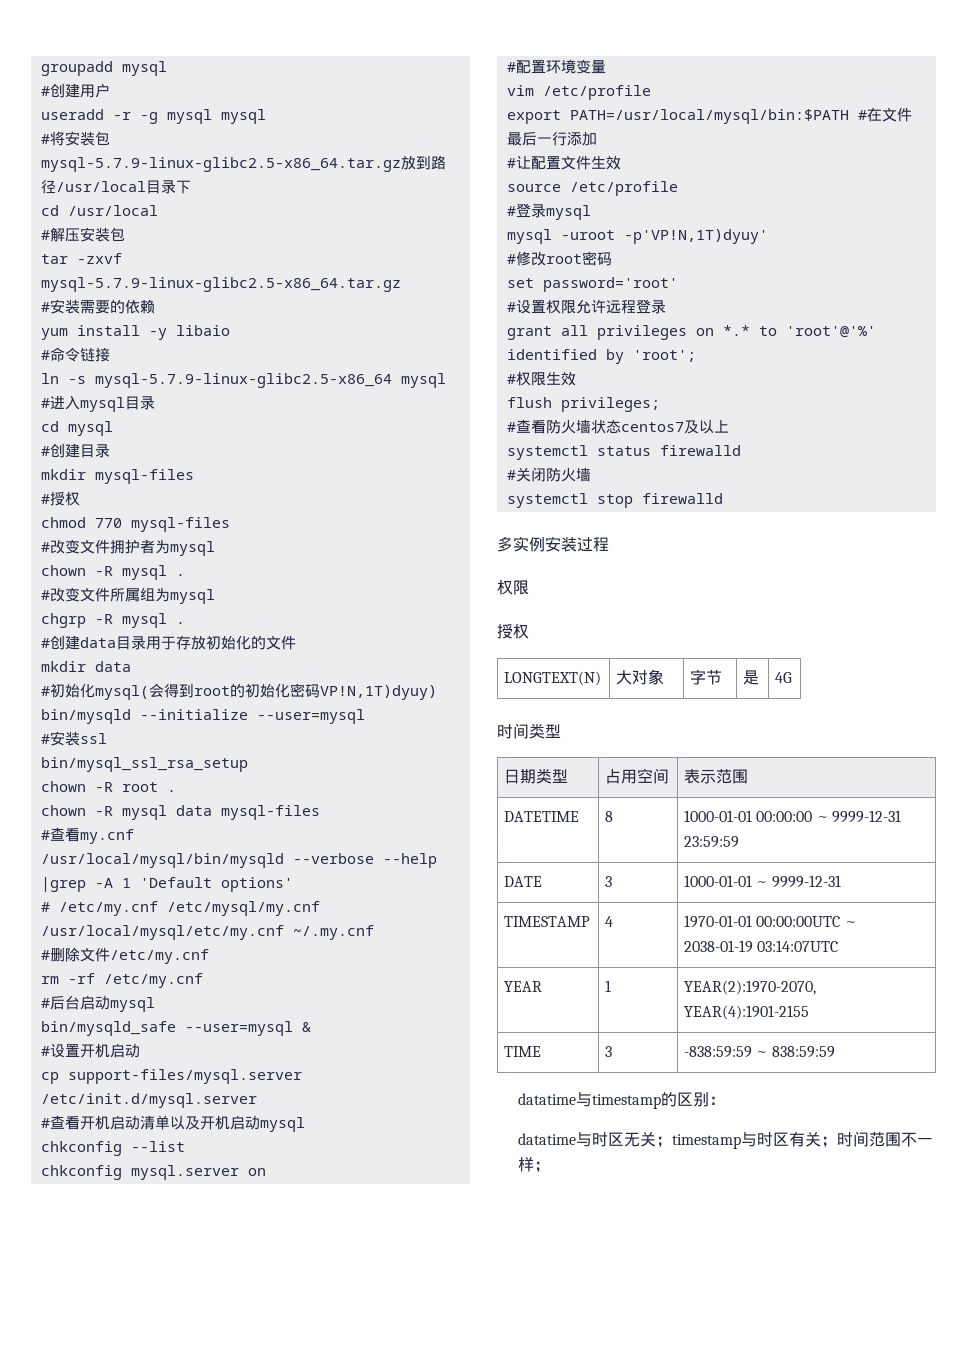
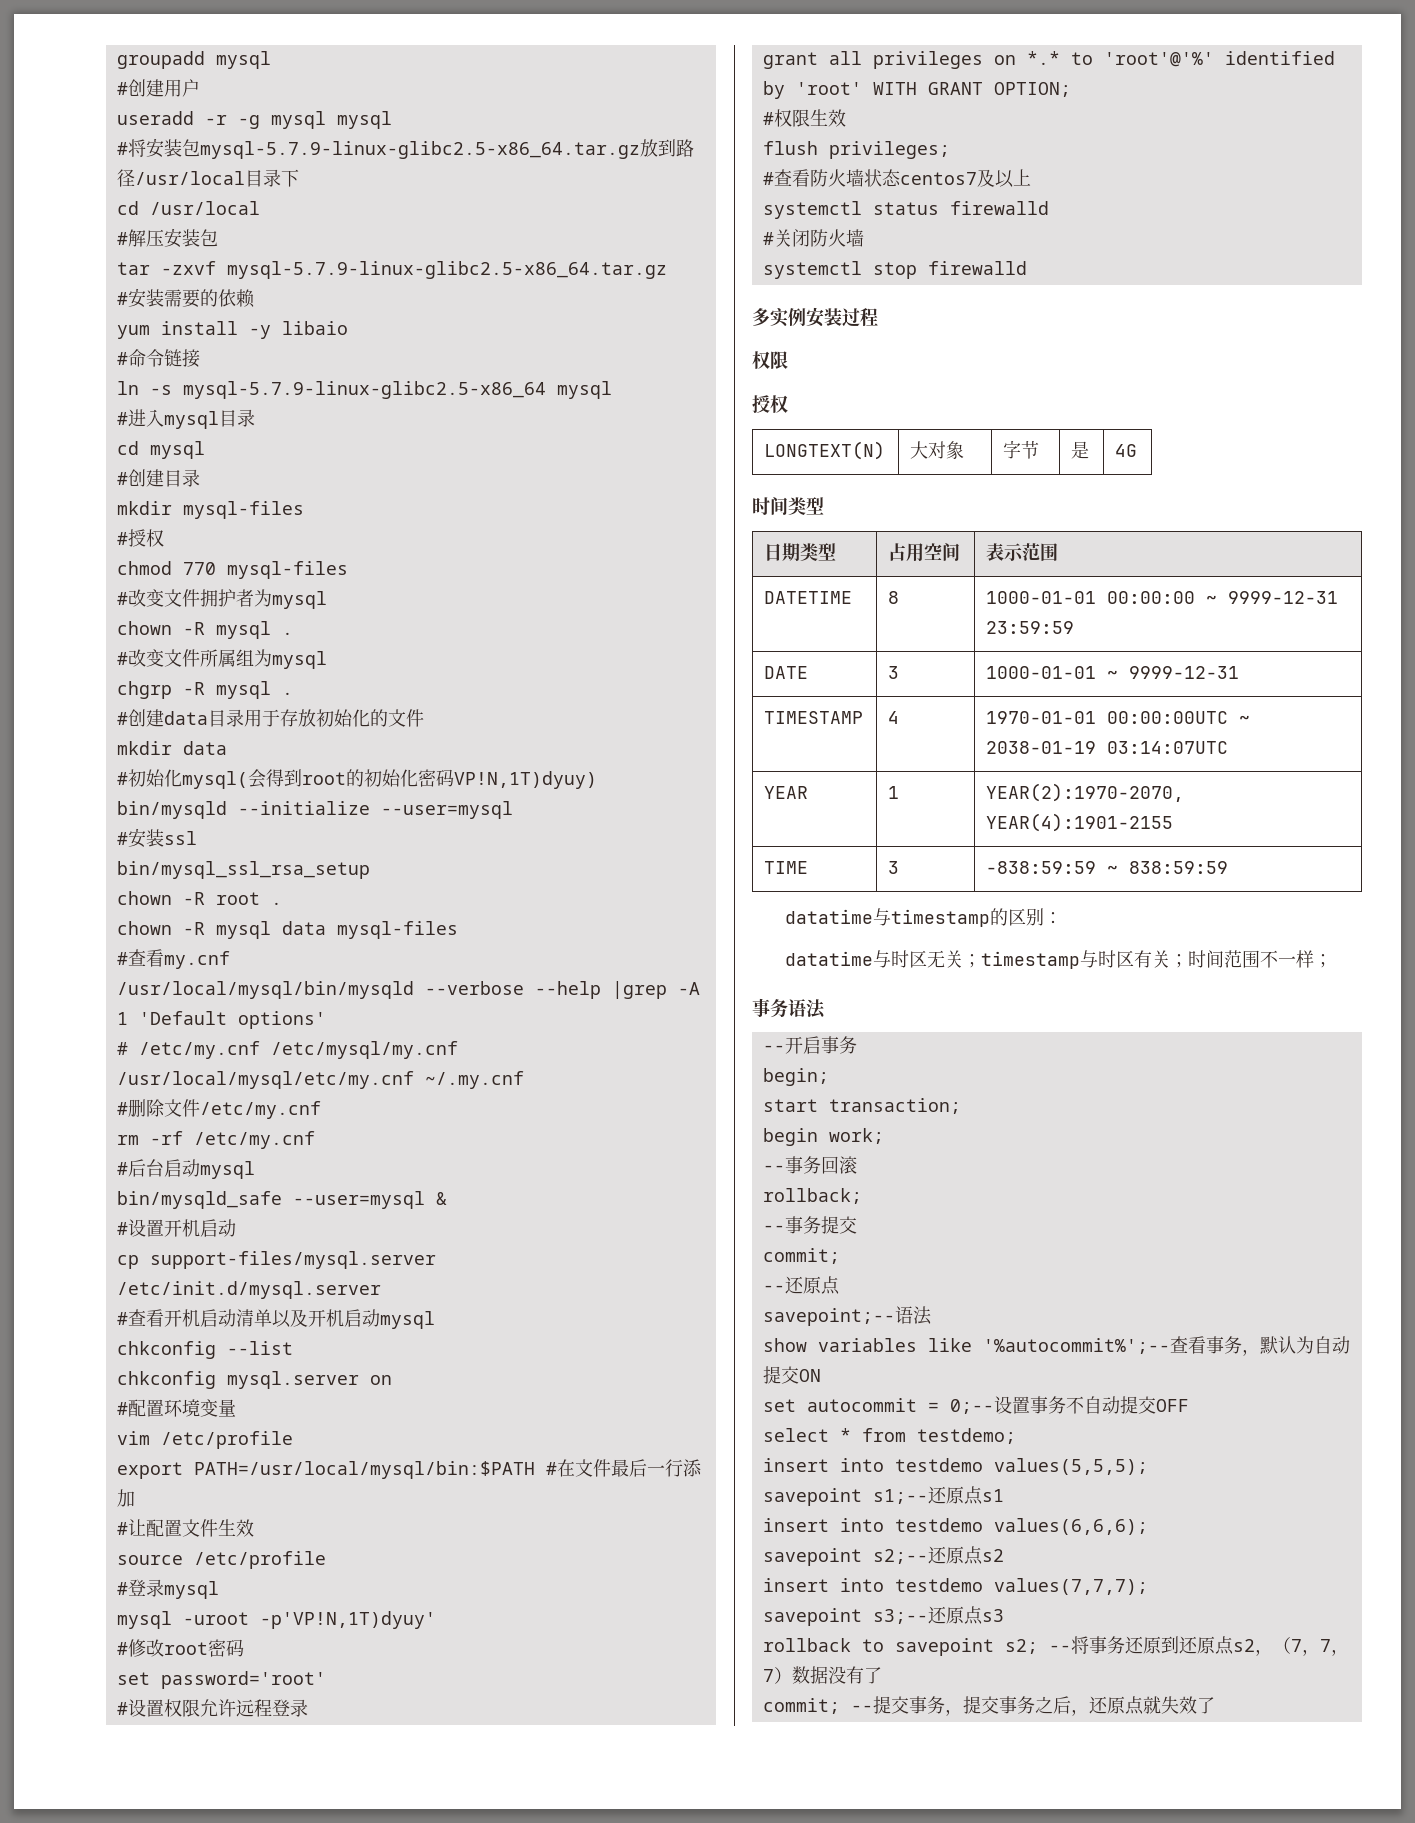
[632,350,696,362] 'root'; -> [795,82,1071,97] 'root' WITH GRANT OPTION;
(551, 1167) none -> [752,998,826,1019] [762,1036,857,1054] [762,1068,829,1086] [762,1098,961,1114] [762,1128,884,1146] [762,1156,857,1174] [762,1188,862,1204] [762,1216,857,1234] [762,1248,840,1264] [762,1276,840,1295] [762,1306,932,1326] [762,1336,1350,1356] [762,1366,821,1384] [762,1396,1189,1414] [762,1428,1016,1444] [762,1458,1148,1475] [762,1486,1004,1506] [762,1518,1148,1535] [762,1546,1004,1566] [762,1578,1148,1595] [762,1606,1004,1626] [762,1636,1349,1656] [762,1666,882,1684] [762,1696,1215,1716] // 事务语法 // --开启事务 // begin; // start transaction; // begin work; // --事务回滚 // rollback; // --事务提交 // commit; // --还原点 // savepoint;--语法 // show variables like '%autocommit%';--查看事务，默认为自动提交ON // set autocommit = 0;--设置事务不自动提交OFF // select * from testdemo; // insert into testdemo values(5,5,5); // savepoint s1;--还原点s1 // insert into testdemo values(6,6,6); // savepoint s2;--还原点s2 // insert into testdemo values(7,7,7); // savepoint s3;--还原点s3 // rollback to savepoint s2; --将事务还原到还原点s2，（7，7，7）数据没有了 // commit; --提交事务，提交事务之后，还原点就失效了

